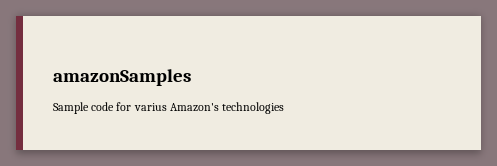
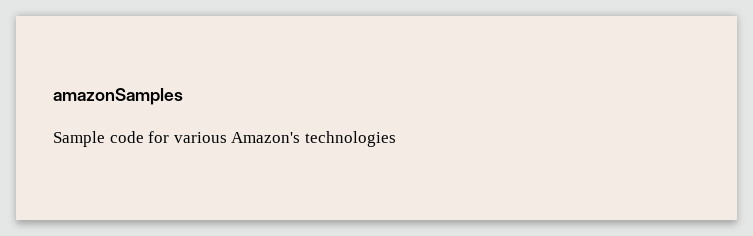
[133,103,167,111] varius -> [173,132,227,143] various

